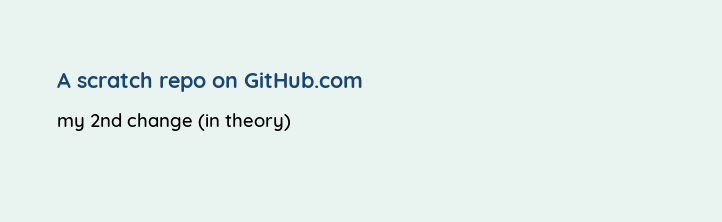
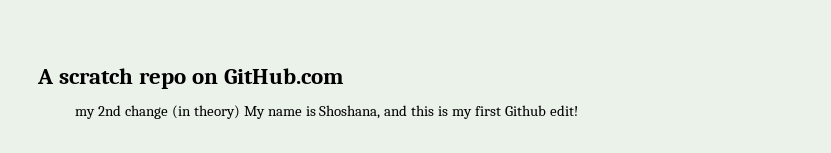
(291, 122) none -> [243,105,578,119] My name is Shoshana, and this is my first Github edit!

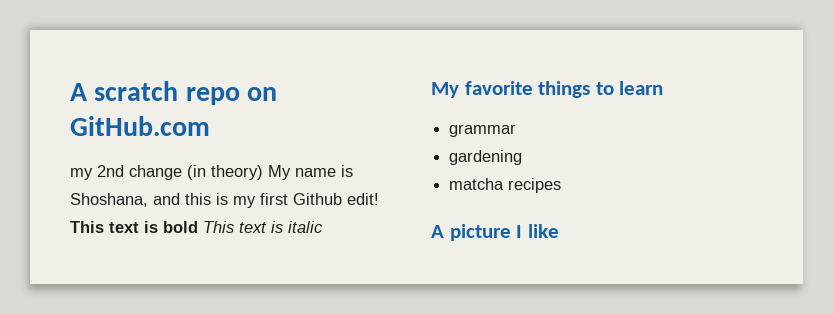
(578, 110) none -> [70,221,323,233] [431,81,664,98] [449,124,517,137] [449,150,523,165] [449,178,562,193] [431,224,559,241] This text is bold This text is italic // My favorite things to learn // grammar // gardening // matcha recipes // A picture I like

